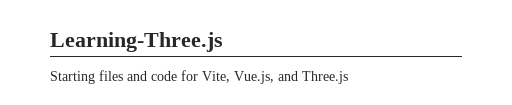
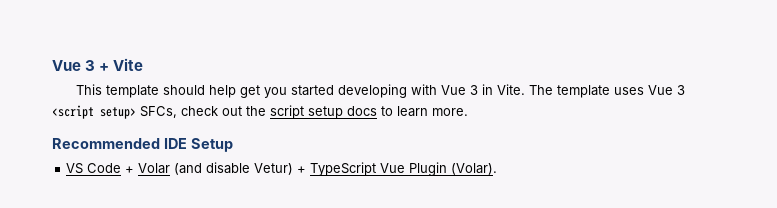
[50,32,223,52] [50,70,348,84] Learning-Three.js // Starting files and code for Vite, Vue.js, and Three.js -> [52,58,144,71] [75,84,685,98] [52,105,468,119] [52,138,233,152] [66,162,498,176] Vue 3 + Vite // This template should help get you started developing with Vue 3 in Vite. The template uses Vue 3 <script setup> SFCs, check out the script setup docs to learn more. // Recommended IDE Setup // VS Code + Volar (and disable Vetur) + TypeScript Vue Plugin (Volar).

